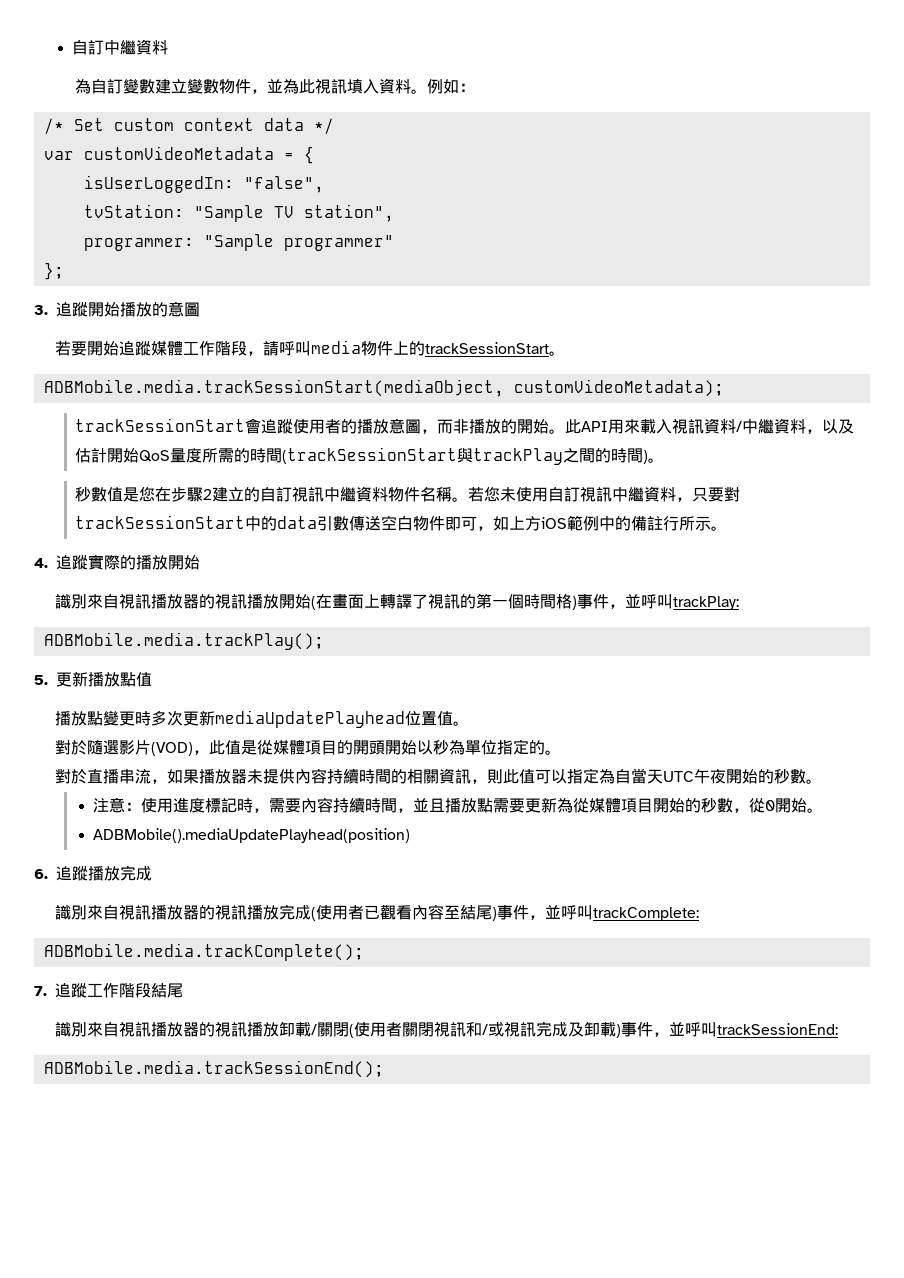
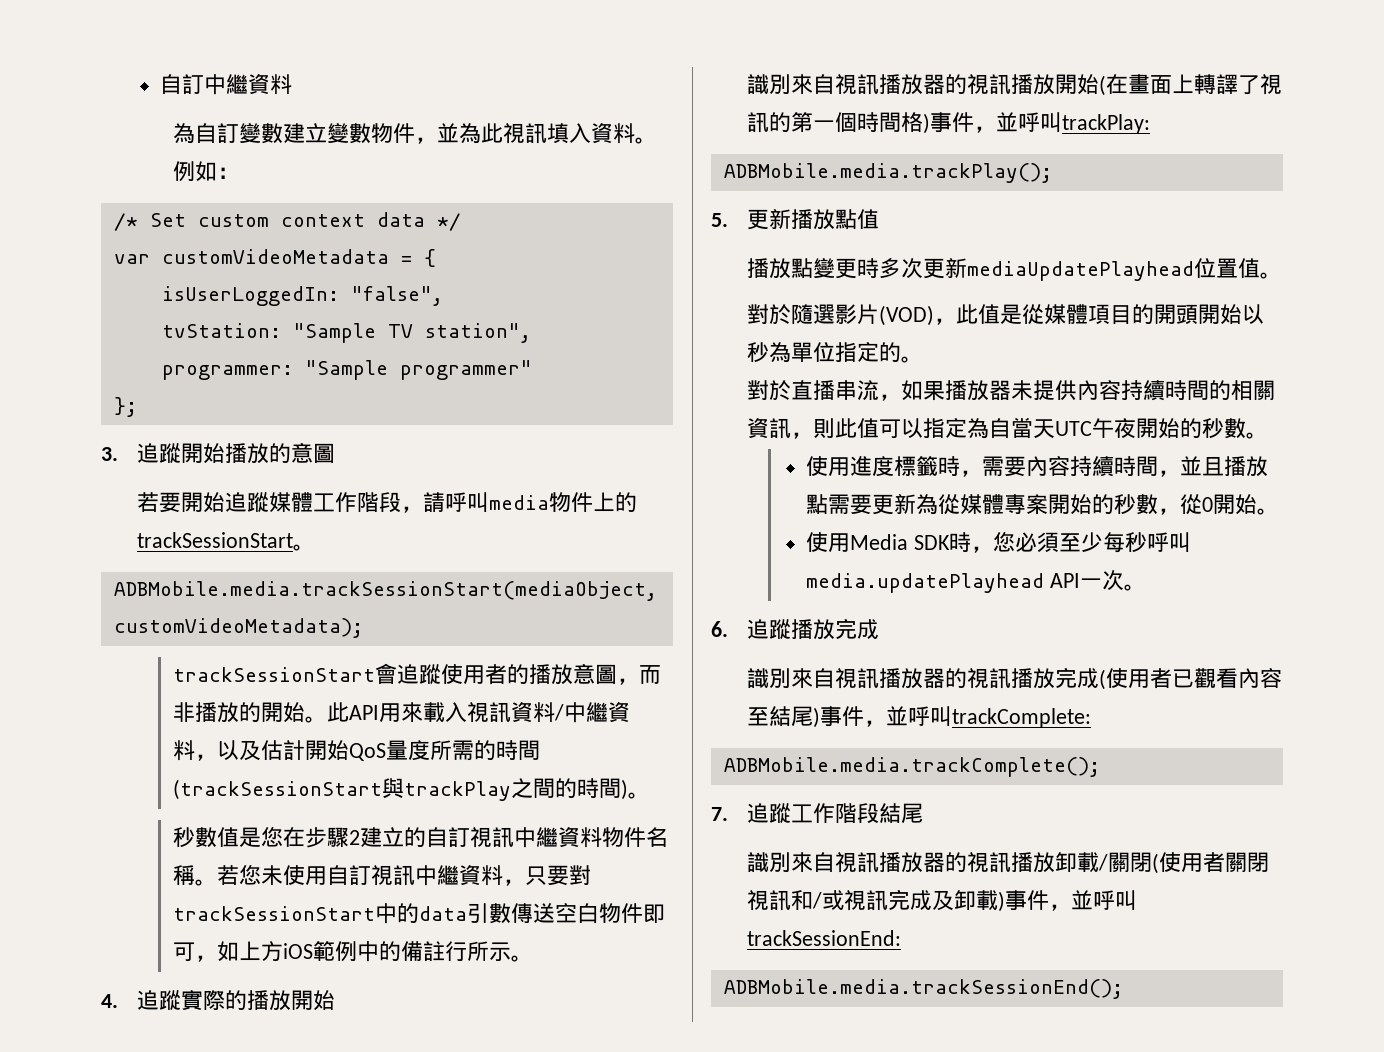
[93,797,142,813] 注意： -> (1268, 435) none
[221,798,238,813] 記 -> [916,456,939,476] 籤
[621,798,654,813] 項目 -> [1004,494,1049,515] 專案
[93,828,411,843] ADBMobile().mediaUpdatePlayhead(position) -> [806,531,1192,553] [806,570,1147,593] 使用Media SDK時，您必須至少每秒呼叫media.updatePlayhead API一次。

